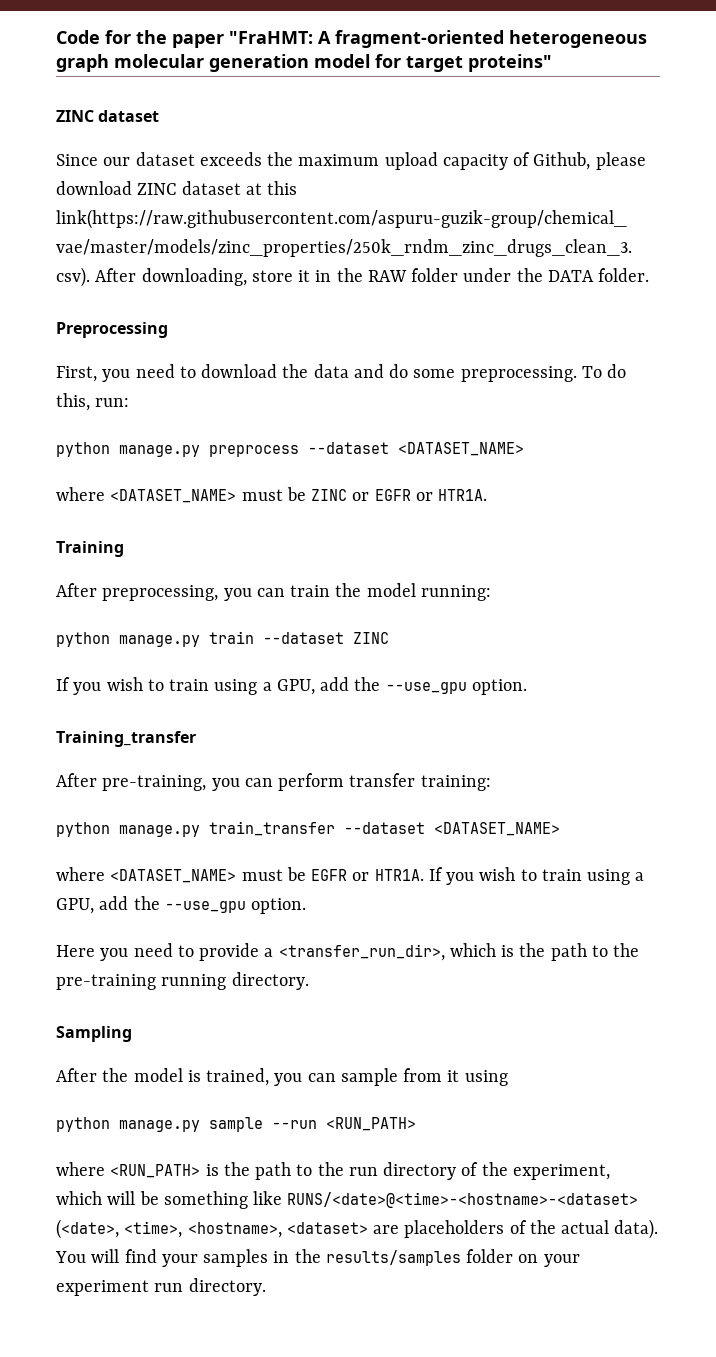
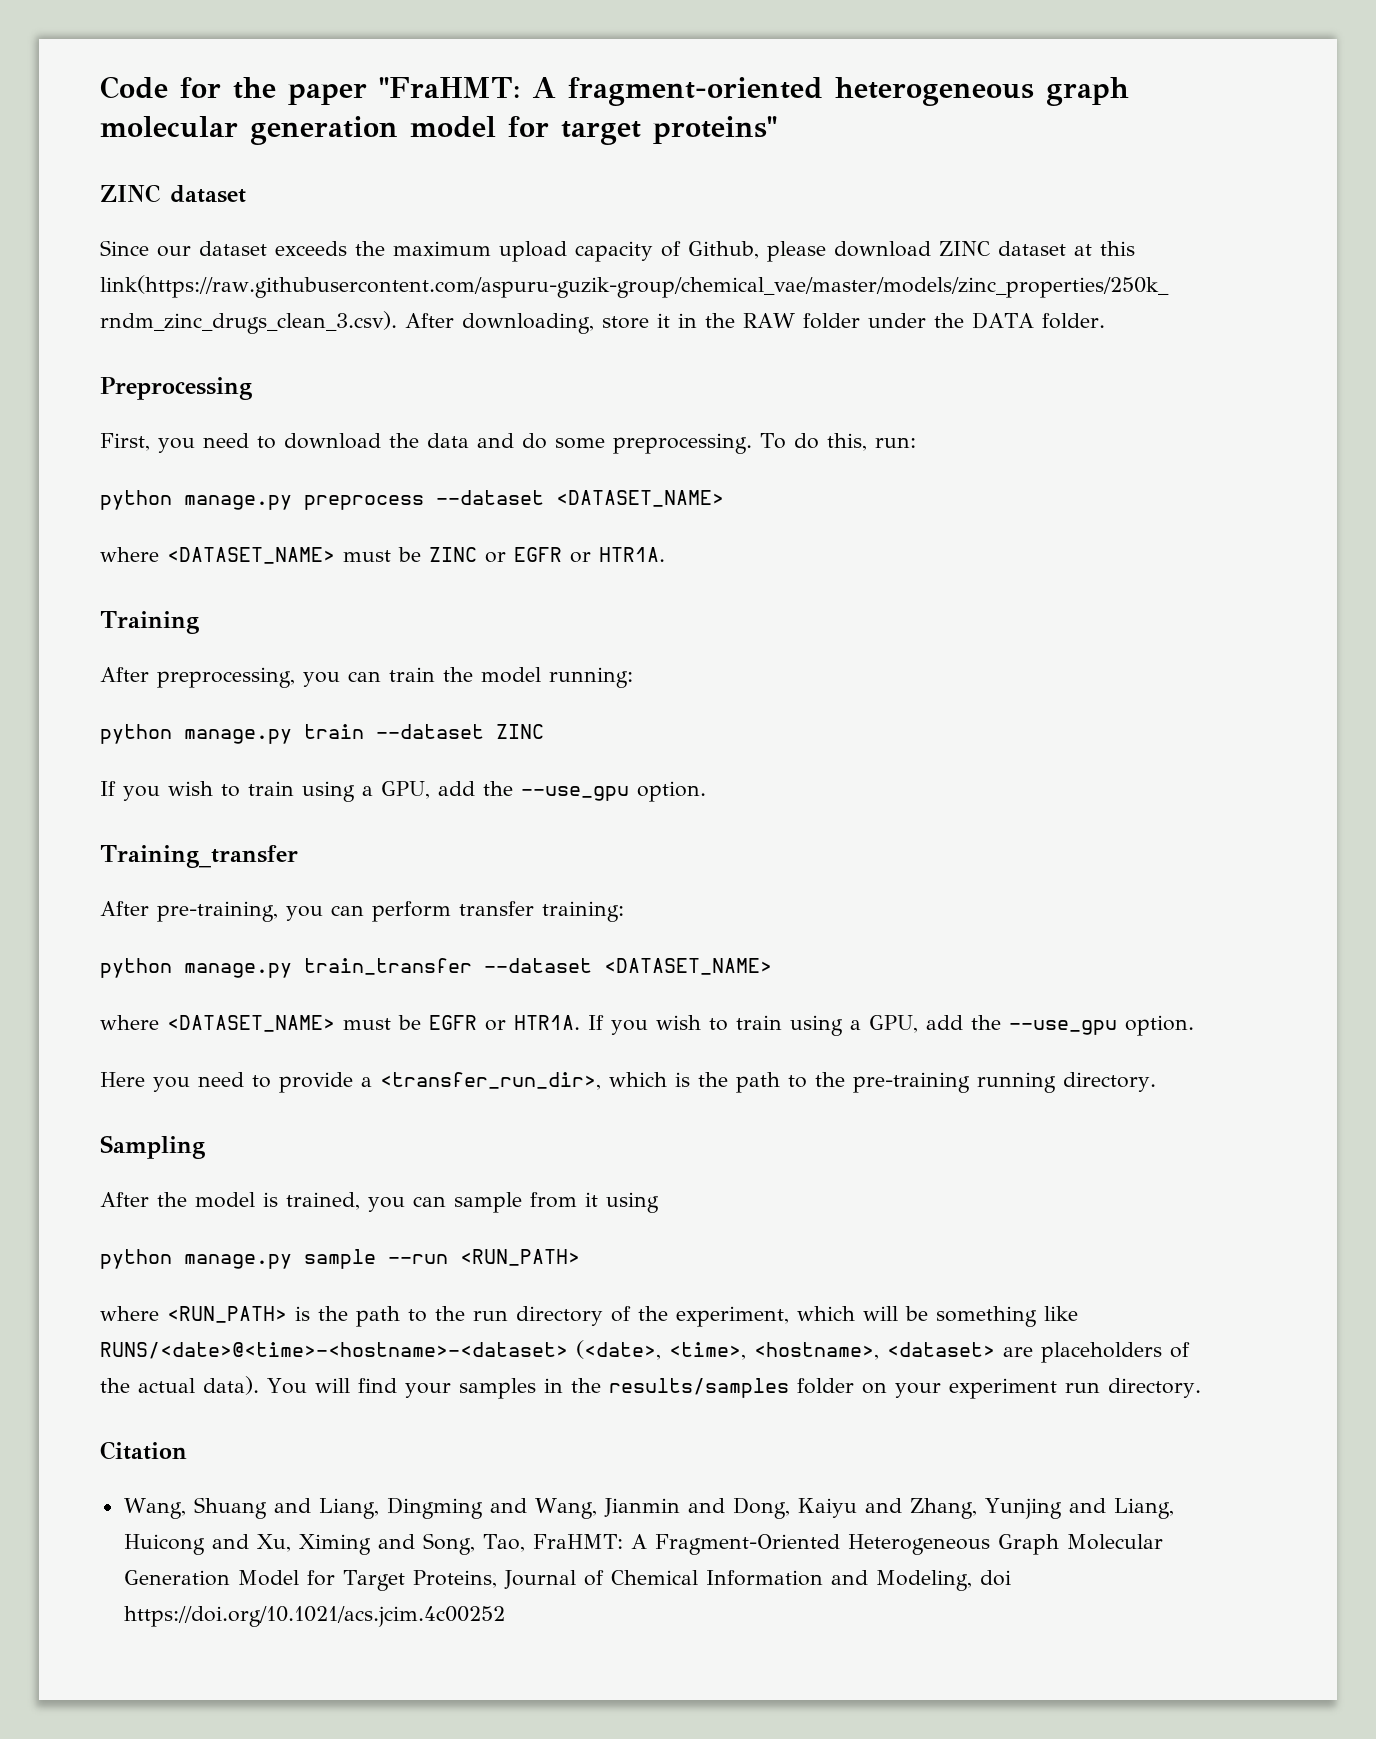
(266, 1287) none -> [100,1441,187,1460] [123,1497,1174,1519] [123,1533,1163,1555] [123,1570,1011,1591] [123,1606,505,1627] // Citation // Wang, Shuang and Liang, Dingming and Wang, Jianmin and Dong, Kaiyu and Zhang, Yunjing and Liang, Huicong and Xu, Ximing and Song, Tao, FraHMT: A Fragment-Oriented Heterogeneous Graph Molecular Generation Model for Target Proteins, Journal of Chemical Information and Modeling, doi https://doi.org/10.1021/acs.jcim.4c00252

